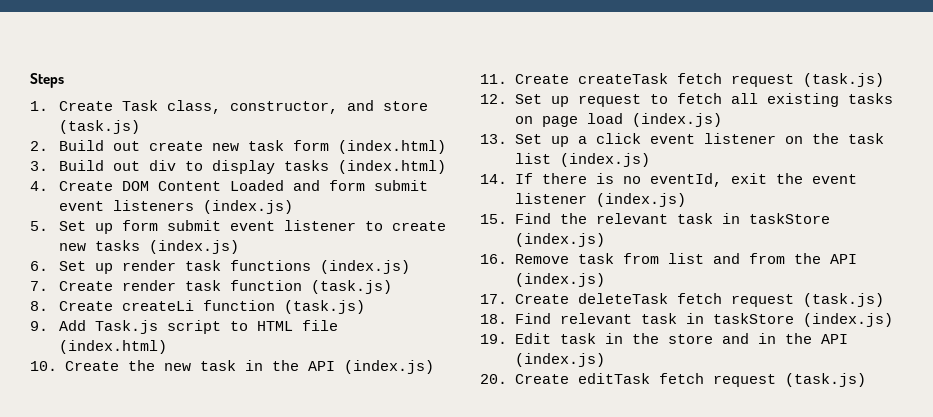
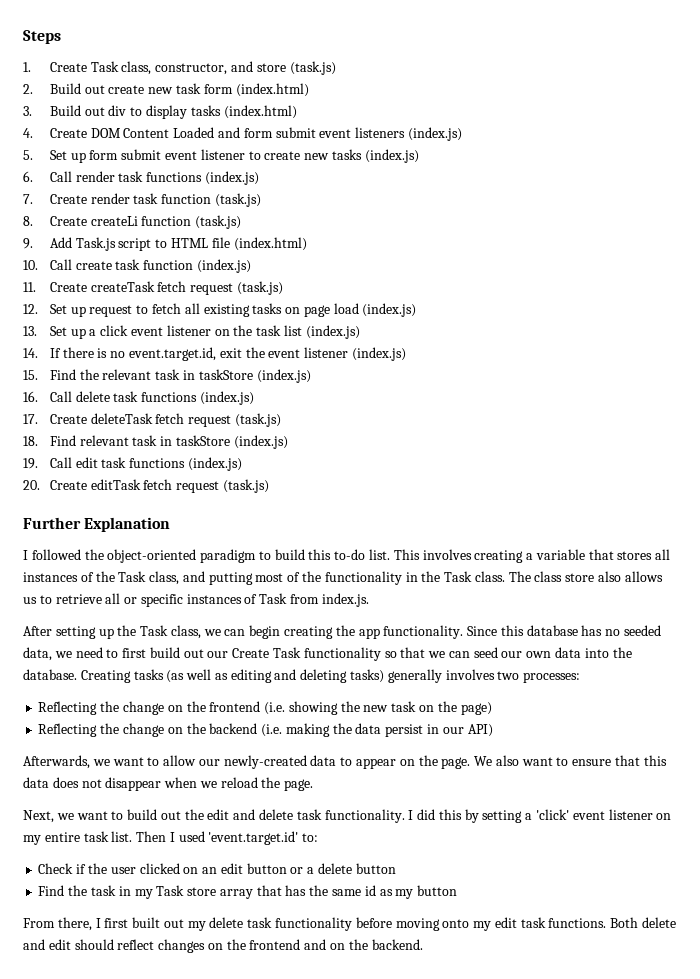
[58,261,113,274] Set up -> [49,171,72,182] Call
[64,360,335,371] Create the new task in the API -> [49,259,194,270] Call create task function
[649,173,722,187] eventId, -> [128,347,216,361] event.target.id,
[514,253,857,264] Remove task from list and from the API -> [49,391,198,402] Call delete task functions
[514,333,848,344] Edit task in the store and in the API -> [49,457,186,468] Call edit task functions
(866, 380) none -> [23,517,171,532] [23,549,671,563] [23,571,663,585] [23,593,369,607] [23,625,662,639] [23,647,632,661] [23,669,581,683] [38,701,492,715] [38,723,493,737] [23,755,667,769] [23,777,314,791] [23,809,672,823] [23,831,319,845] [38,863,396,874] [38,885,458,899] [23,917,677,931] [23,939,423,953] // Further Explanation // I followed the object-oriented paradigm to build this to-do list. This involves creating a variable that stores all instances of the Task class, and putting most of the functionality in the Task class. The class store also allows us to retrieve all or specific instances of Task from index.js. // After setting up the Task class, we can begin creating the app functionality. Since this database has no seeded data, we need to first build out our Create Task functionality so that we can seed our own data into the database. Creating tasks (as well as editing and deleting tasks) generally involves two processes: // Reflecting the change on the frontend (i.e. showing the new task on the page) // Reflecting the change on the backend (i.e. making the data persist in our API) // Afterwards, we want to allow our newly-created data to appear on the page. We also want to ensure that this data does not disappear when we reload the page. // Next, we want to build out the edit and delete task functionality. I did this by setting a 'click' event listener on my entire task list. Then I used 'event.target.id' to: // Check if the user clicked on an edit button or a delete button // Find the task in my Task store array that has the same id as my button // From there, I first built out my delete task functionality before moving onto my edit task functions. Both delete and edit should reflect changes on the frontend and on the backend.

